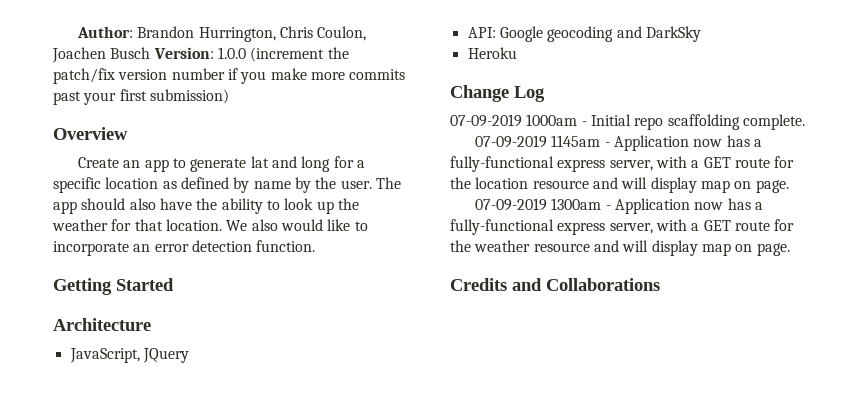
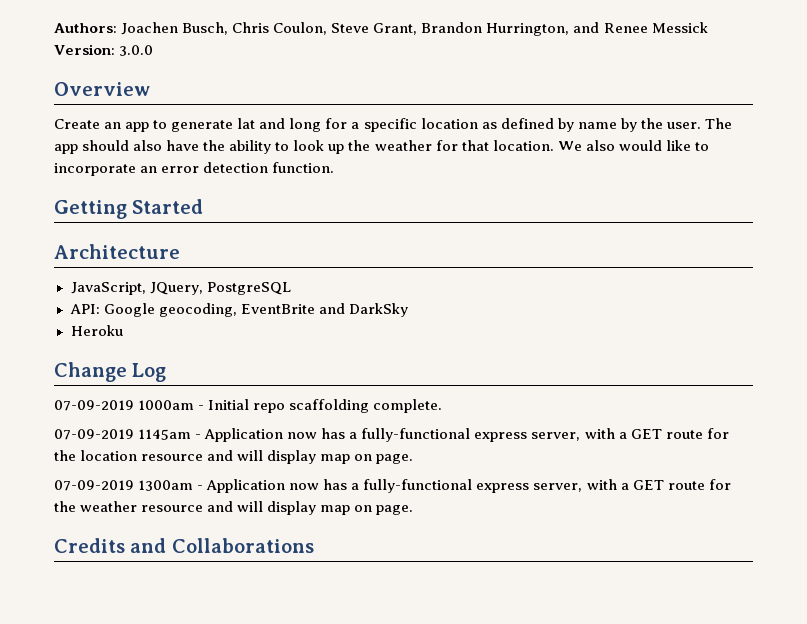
[77,26,367,42] [52,47,349,63] [53,68,406,84] [53,89,229,105] Author: Brandon Hurrington, Chris Coulon, Joachen Busch Version: 1.0.0 (increment the patch/fix version number if you make more commits past your first submission) -> [54,22,708,36] [54,44,154,56] Authors: Joachen Busch, Chris Coulon, Steve Grant, Brandon Hurrington, and Renee Messick Version: 3.0.0
[142,348,189,363] JQuery -> [149,282,291,295] JQuery, PostgreSQL
[547,26,614,42] geocoding -> [158,303,315,317] geocoding, EventBrite

